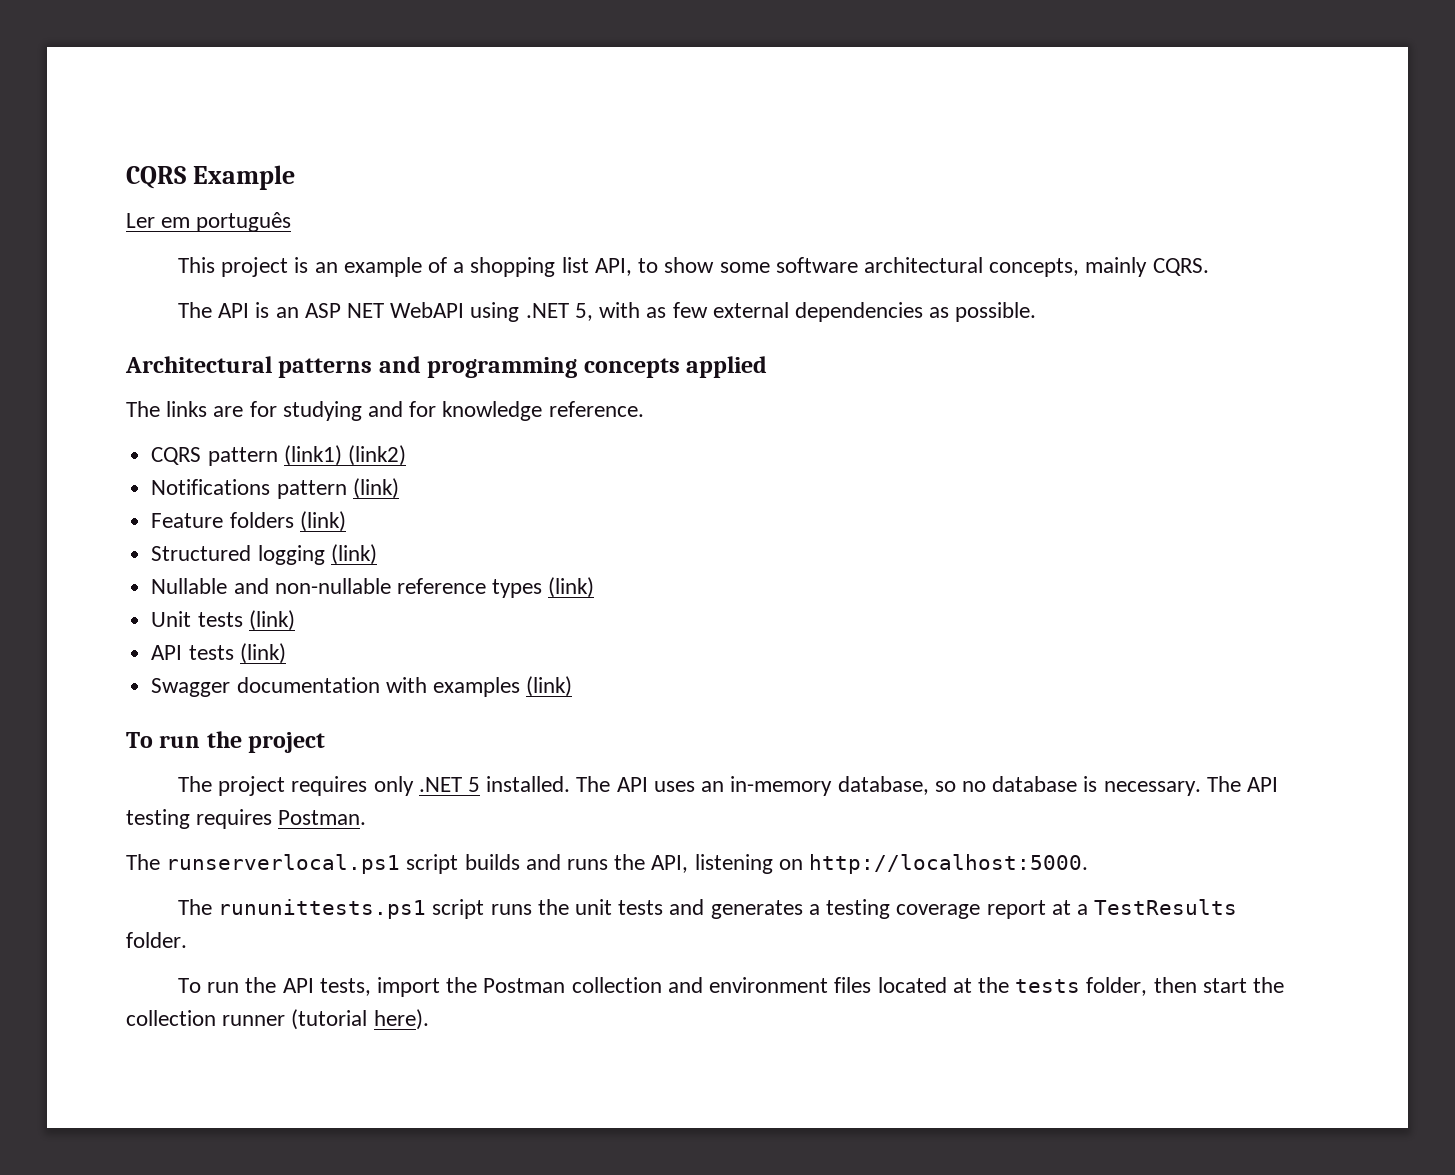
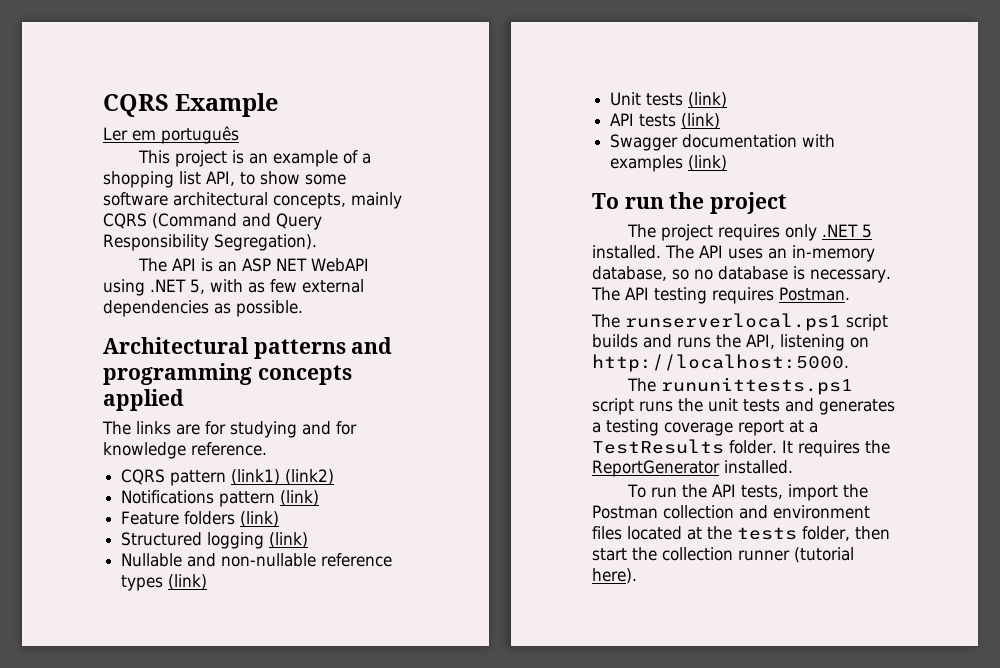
[1152,258,1209,276] CQRS. -> [103,213,322,230] [103,234,317,251] CQRS (Command and Query Responsibility Segregation).
(187, 940) none -> [781,440,890,457] [592,460,793,477] It requires the ReportGenerator installed.

